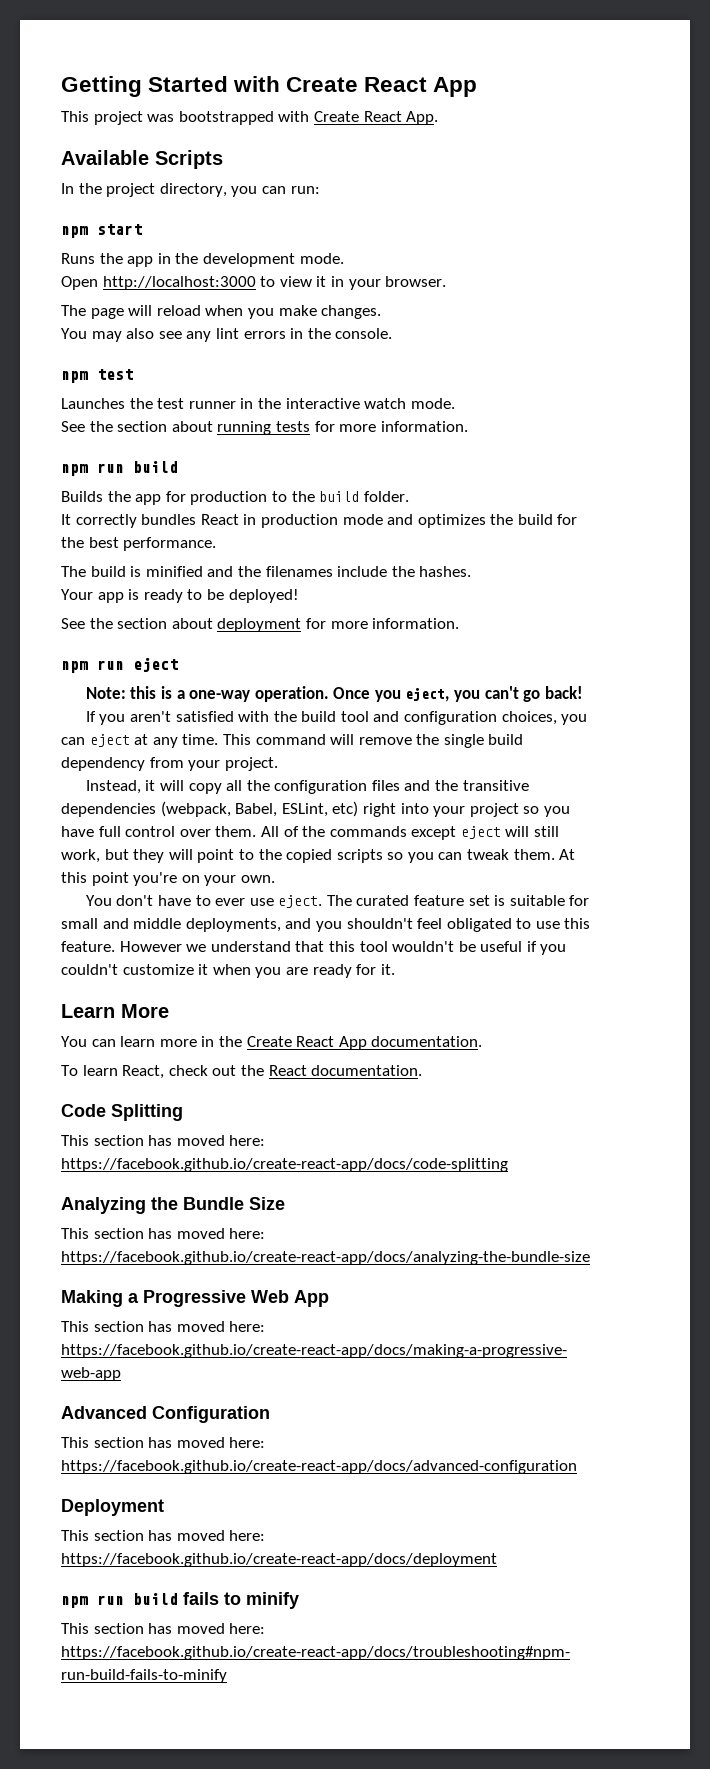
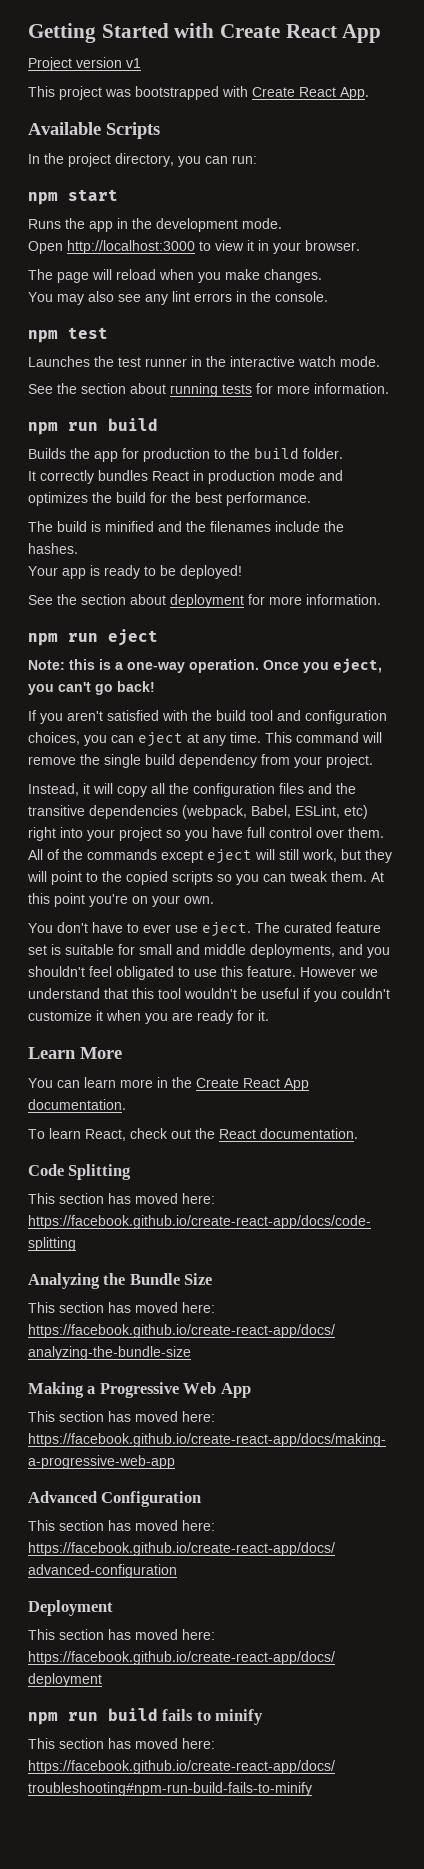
(478, 87) none -> [28,57,141,71] // Project version v1

